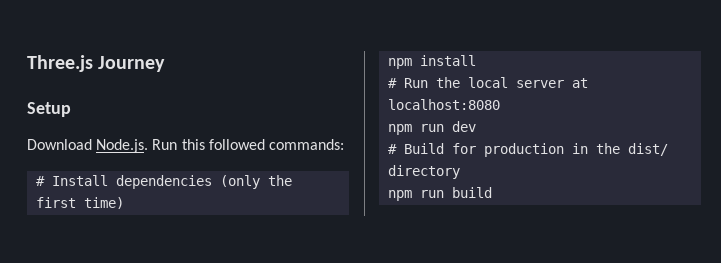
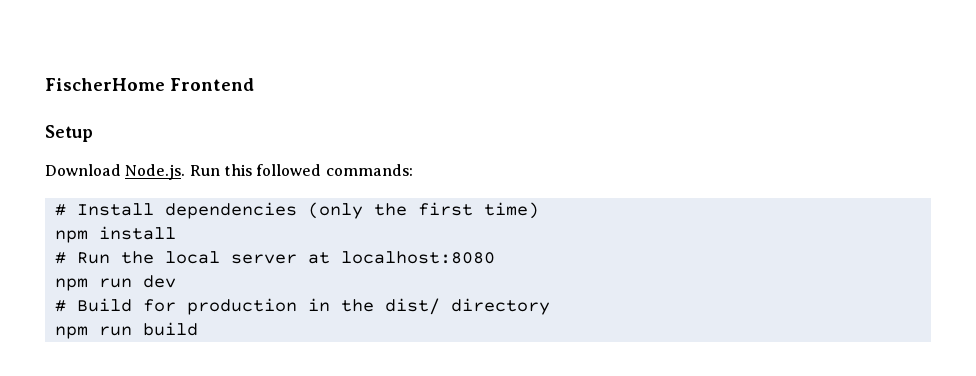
[27,55,166,72] Three.js Journey -> [45,78,254,91] FischerHome Frontend

